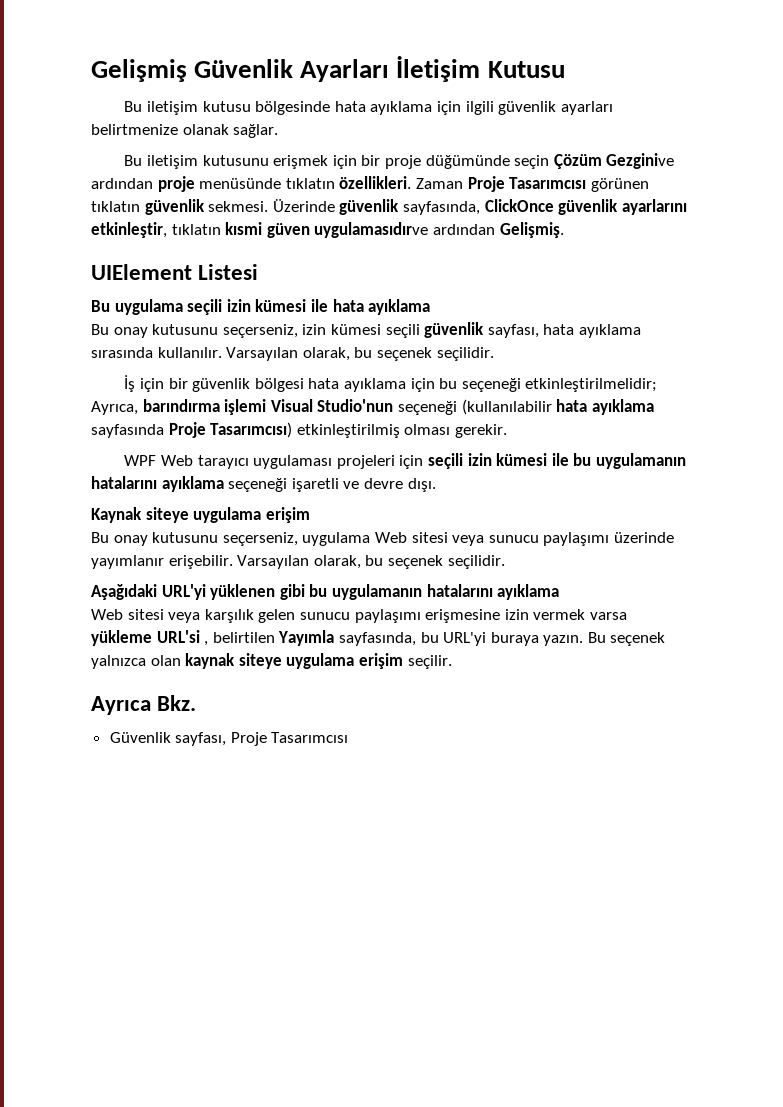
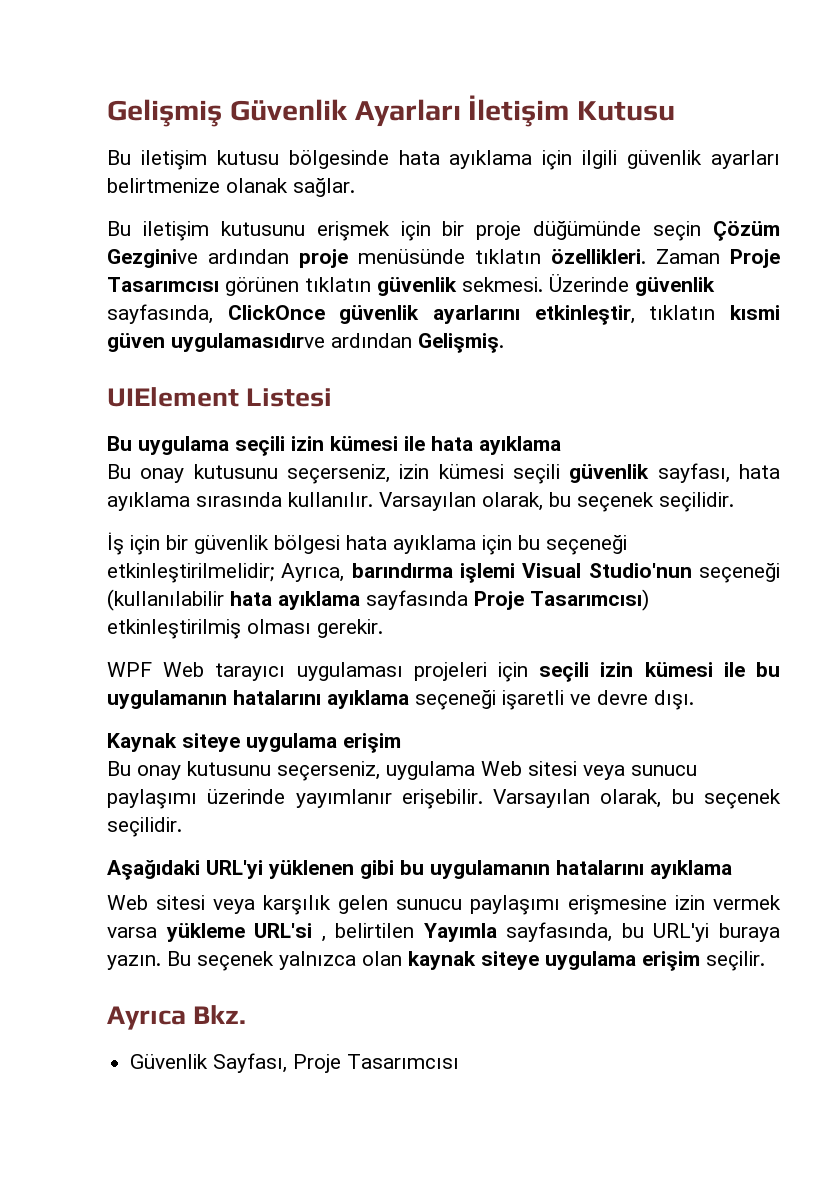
[175,732,227,746] sayfası, -> [213,1053,288,1073] Sayfası,

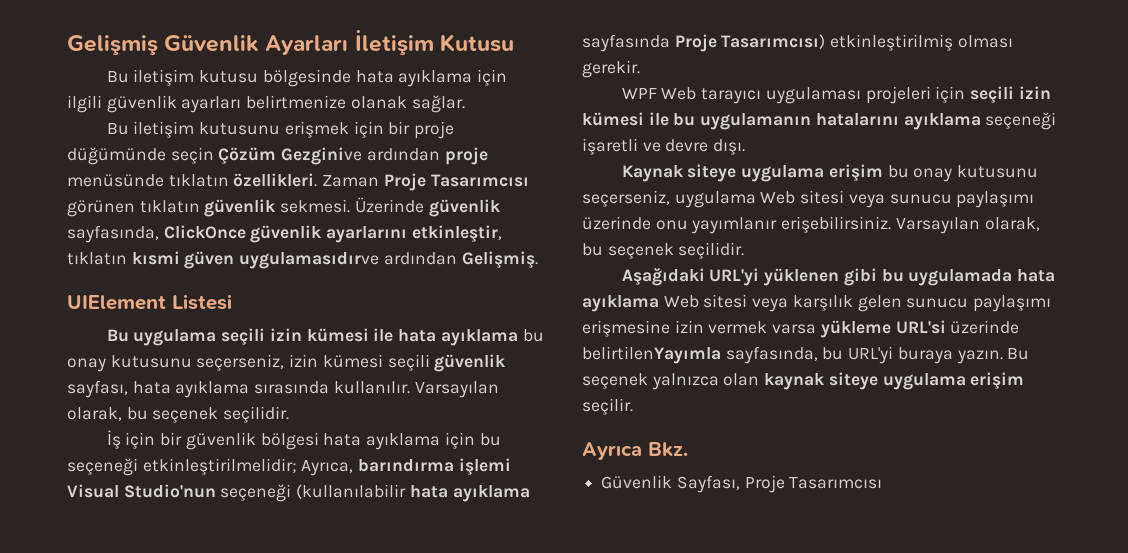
[107,464,131,479] // Bu -> [522,329,544,342] bu
[107,761,131,776] // Bu -> [887,165,909,178] bu
[295,789,483,809] yayımlanır erişebilir. -> [655,216,892,234] onu yayımlanır erişebilirsiniz.
[430,860,732,879] uygulamanın hatalarını ayıklama // -> [908,269,1056,286] [582,295,659,312] uygulamada hata ayıklama
[320,923,497,942] , belirtilen Yayımla -> [950,320,1020,334] [582,346,721,364] üzerinde belirtilenYayımla

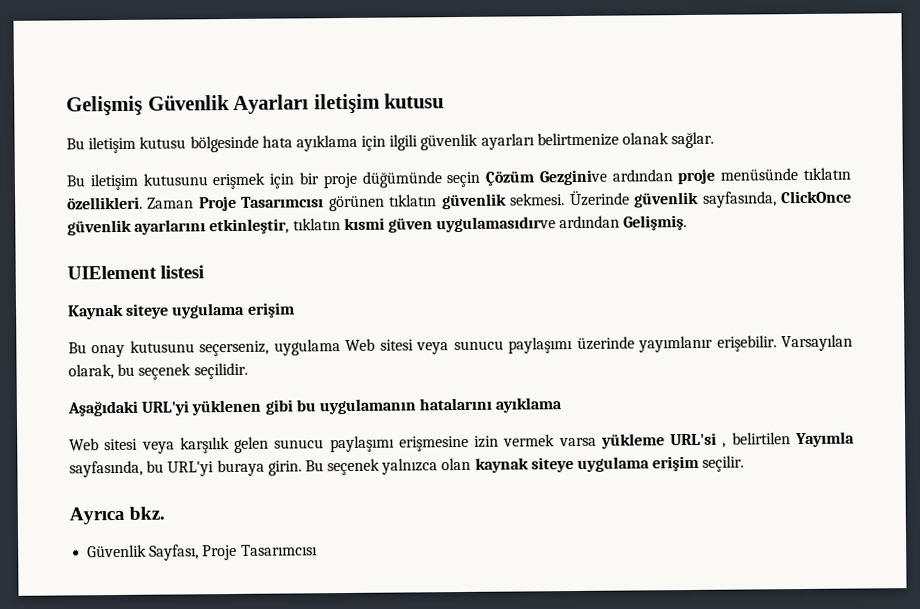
[354,30,514,55] İletişim Kutusu -> [313,93,445,115] iletişim kutusu
[172,294,232,310] [106,328,544,346] [67,354,507,372] [67,380,499,398] [67,406,290,423] [106,430,501,450] [67,458,511,476] [67,484,530,502] [582,34,1013,52] [582,60,640,78] [621,86,1051,104] [582,112,1057,130] [582,138,746,155] Listesi // Bu uygulama seçili izin kümesi ile hata ayıklama bu onay kutusunu seçerseniz, izin kümesi seçili güvenlik sayfası, hata ayıklama sırasında kullanılır. Varsayılan olarak, bu seçenek seçilidir. // İş için bir güvenlik bölgesi hata ayıklama için bu seçeneği etkinleştirilmelidir; Ayrıca, barındırma işlemi Visual Studio'nun seçeneği (kullanılabilir hata ayıklama sayfasında Proje Tasarımcısı) etkinleştirilmiş olması gerekir. // WPF Web tarayıcı uygulaması projeleri için seçili izin kümesi ile bu uygulamanın hatalarını ayıklama seçeneği işaretli ve devre dışı. -> [160,265,205,279] listesi
[887,165,909,178] bu -> [68,342,87,354] // Bu
[655,216,892,234] onu yayımlanır erişebilirsiniz. -> [638,335,777,353] yayımlanır erişebilir.
[908,269,1056,286] [582,295,659,312] uygulamada hata ayıklama -> [318,397,563,415] uygulamanın hatalarını ayıklama //
[950,320,1020,334] [582,346,721,364] üzerinde belirtilenYayımla -> [722,431,855,448] , belirtilen Yayımla
[956,350,1003,364] yazın. -> [267,460,302,476] girin.
[648,442,688,457] Bkz. -> [129,506,166,520] bkz.

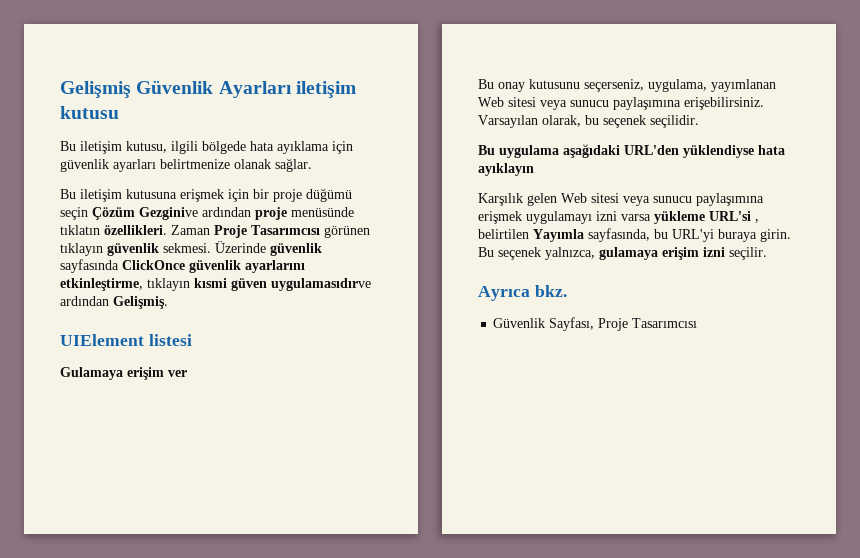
[139,135,259,153] kutusu bölgesinde -> [126,141,246,154] kutusu, ilgili bölgede
[389,134,419,151] ilgili -> (353, 147) none
[142,173,208,186] kutusunu -> [126,189,177,199] kutusuna
[361,171,442,188] düğümünde -> [306,188,352,202] düğümü
[389,194,438,207] tıklatın -> [60,243,103,256] tıklayın
[702,191,777,208] sayfasında, -> [60,259,119,273] sayfasında
[209,218,341,235] etkinleştir, tıklatın -> [60,278,190,291] etkinleştirme, tıklayın
[67,302,295,320] Kaynak siteye uygulama erişim -> [60,367,187,380] Gulamaya erişim ver
[273,335,777,356] uygulama Web sitesi veya sunucu paylaşımı üzerinde yayımlanır erişebilir. -> [648,79,776,92] [478,97,764,110] uygulama, yayımlanan Web sitesi veya sunucu paylaşımına erişebilirsiniz.
[67,397,563,417] [69,434,556,454] Aşağıdaki URL'yi yüklenen gibi bu uygulamanın hatalarını ayıklama // Web sitesi veya karşılık gelen sunucu paylaşımı erişmesine izin vermek -> [478,144,785,158] [478,163,534,176] [478,193,764,206] [478,211,617,224] Bu uygulama aşağıdaki URL'den yüklendiyse hata ayıklayın // Karşılık gelen Web sitesi veya sunucu paylaşımına erişmek uygulamayı izni
[381,455,700,475] yalnızca olan kaynak siteye uygulama erişim -> [545,247,725,260] yalnızca, gulamaya erişim izni

